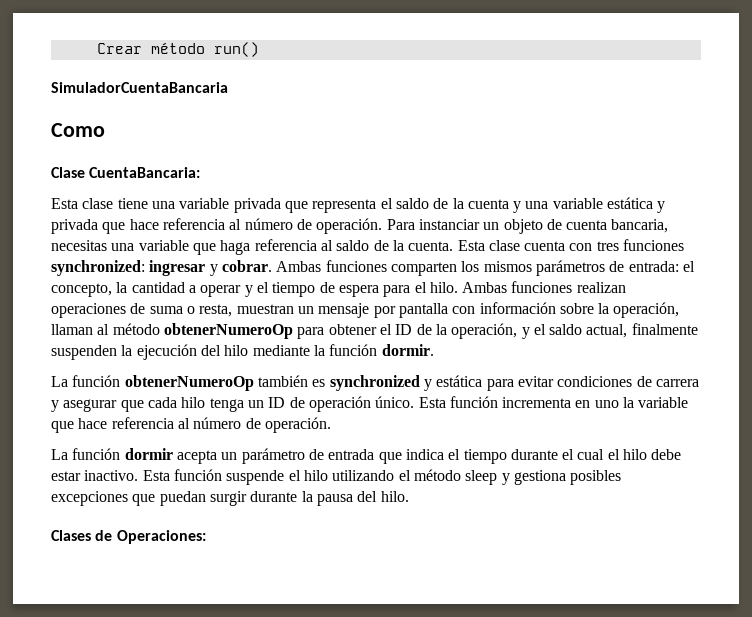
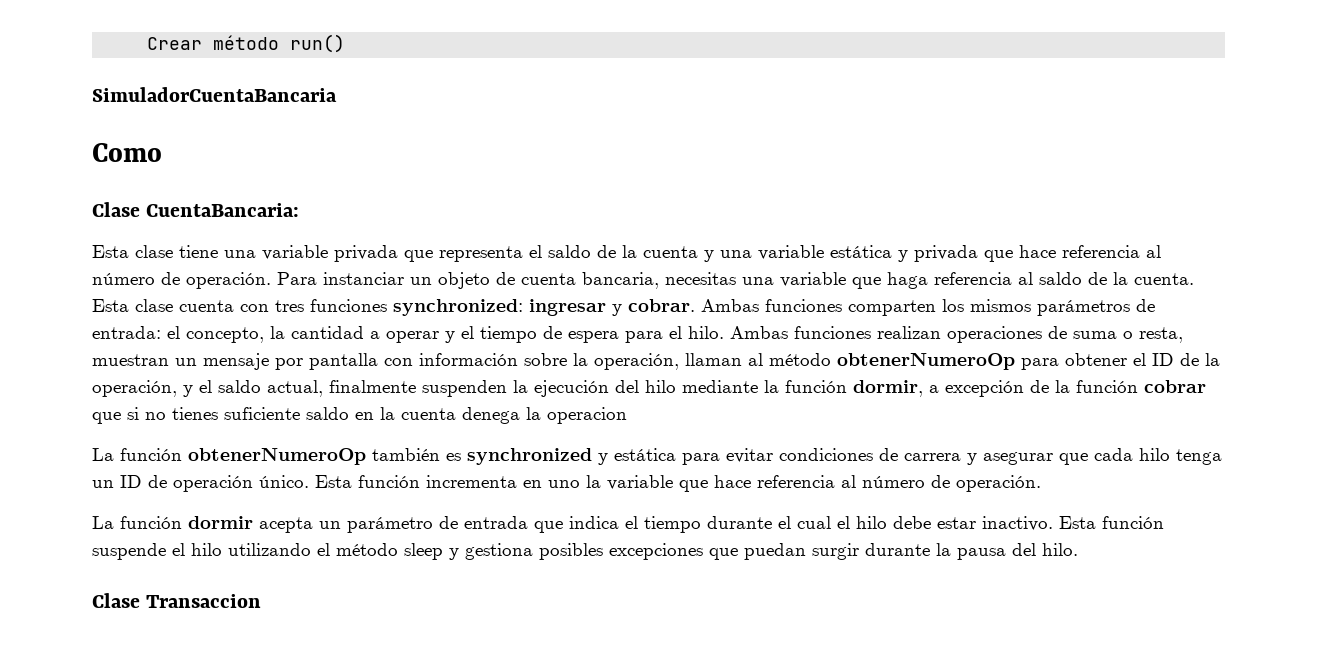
[381,344,434,356] dormir. -> [853,380,1206,397] [92,407,627,424] dormir, a excepción de la función cobrar que si no tienes suficiente saldo en la cuenta denega la operacion
[51,530,206,544] Clases de Operaciones: -> [92,593,262,608] Clase Transaccion

